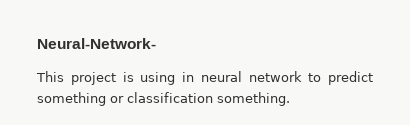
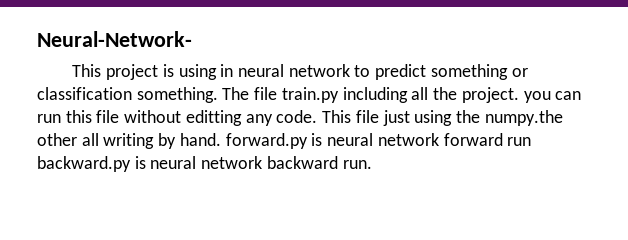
(290, 99) none -> [222,87,582,103] [37,110,563,126] [37,133,532,149] [37,156,372,172] The file train.py including all the project. you can run this file without editting any code. This file just using the numpy.the other all writing by hand. forward.py is neural network forward run backward.py is neural network backward run.

